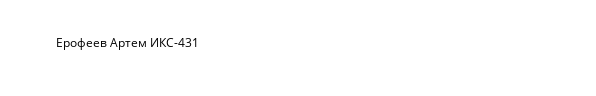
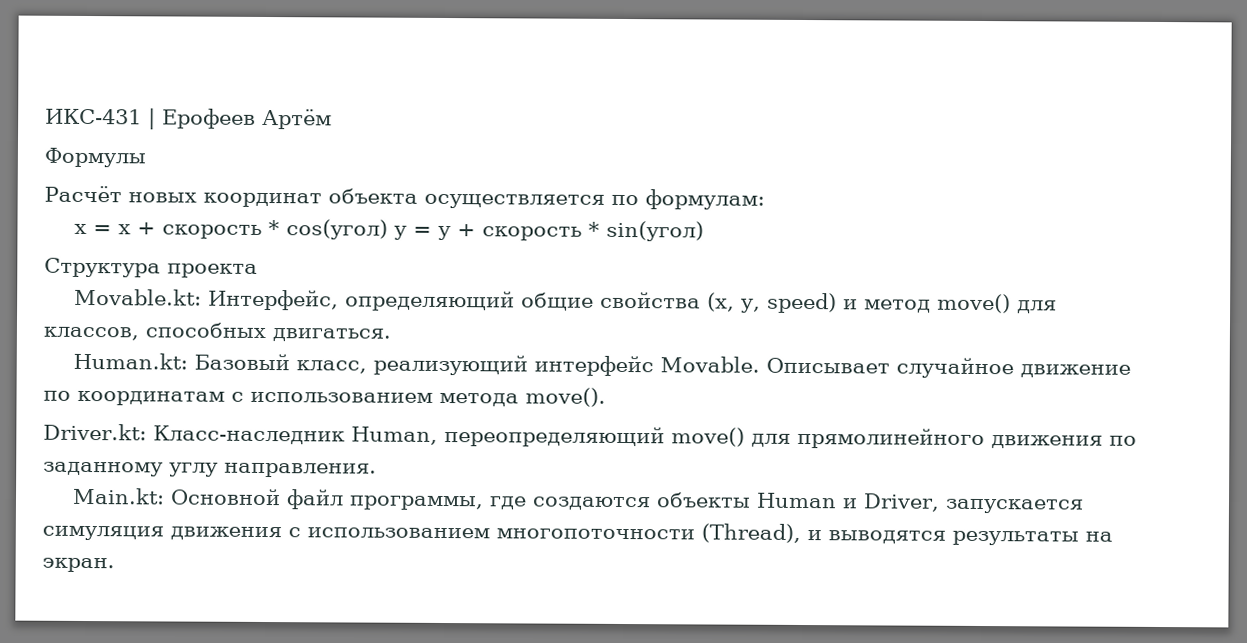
[56,38,200,50] Ерофеев Артем ИКС-431 -> [45,108,332,130] [44,147,146,168] [44,185,765,210] [74,219,705,242] [44,257,258,278] [74,288,1058,314] [43,322,391,342] [73,352,1132,379] [43,387,606,407] [43,423,1137,450] [43,461,377,478] [72,487,1085,514] [42,523,1113,546] [42,557,115,573] ИКС-431 | Ерофеев Артём // Формулы // Расчёт новых координат объекта осуществляется по формулам: // x = x + скорость * cos(угол) y = y + скорость * sin(угол) // Структура проекта // Movable.kt: Интерфейс, определяющий общие свойства (x, y, speed) и метод move() для классов, способных двигаться. // Human.kt: Базовый класс, реализующий интерфейс Movable. Описывает случайное движение по координатам с использованием метода move(). // Driver.kt: Класс-наследник Human, переопределяющий move() для прямолинейного движения по заданному углу направления. // Main.kt: Основной файл программы, где создаются объекты Human и Driver, запускается симуляция движения с использованием многопоточности (Thread), и выводятся результаты на экран.

